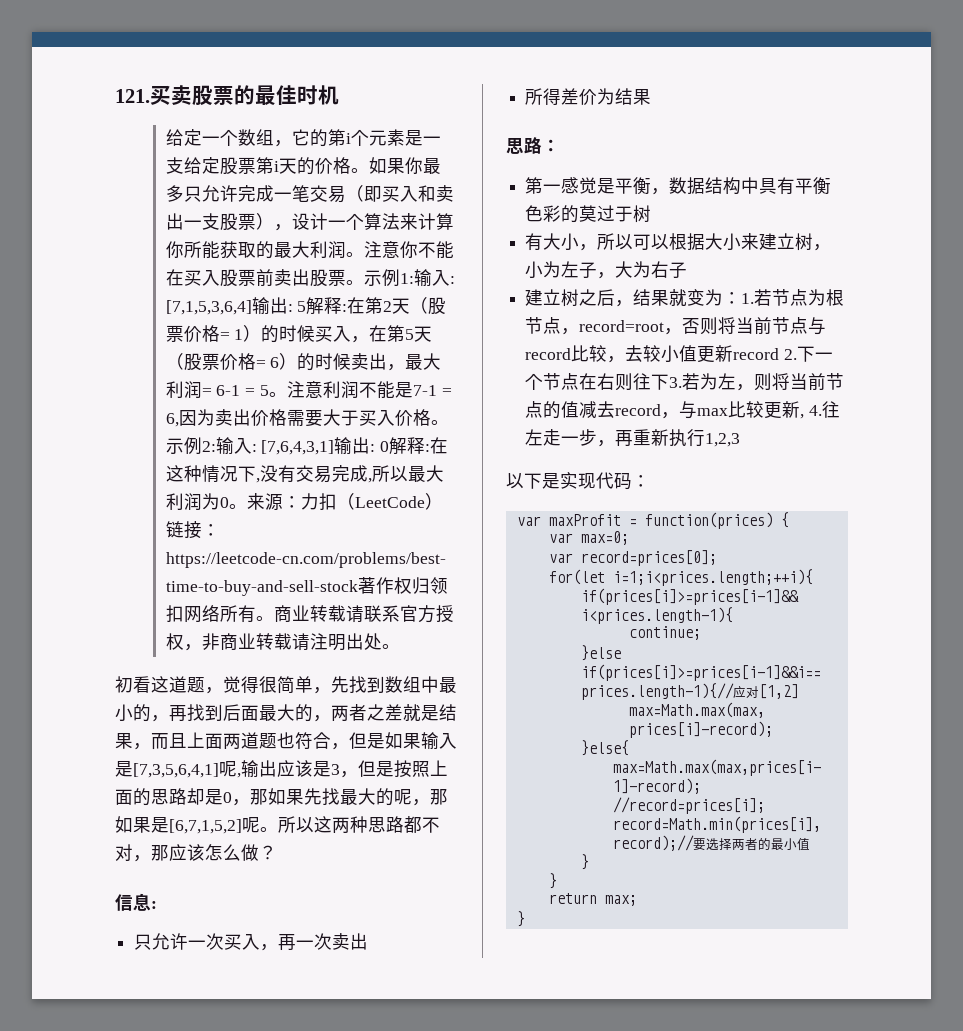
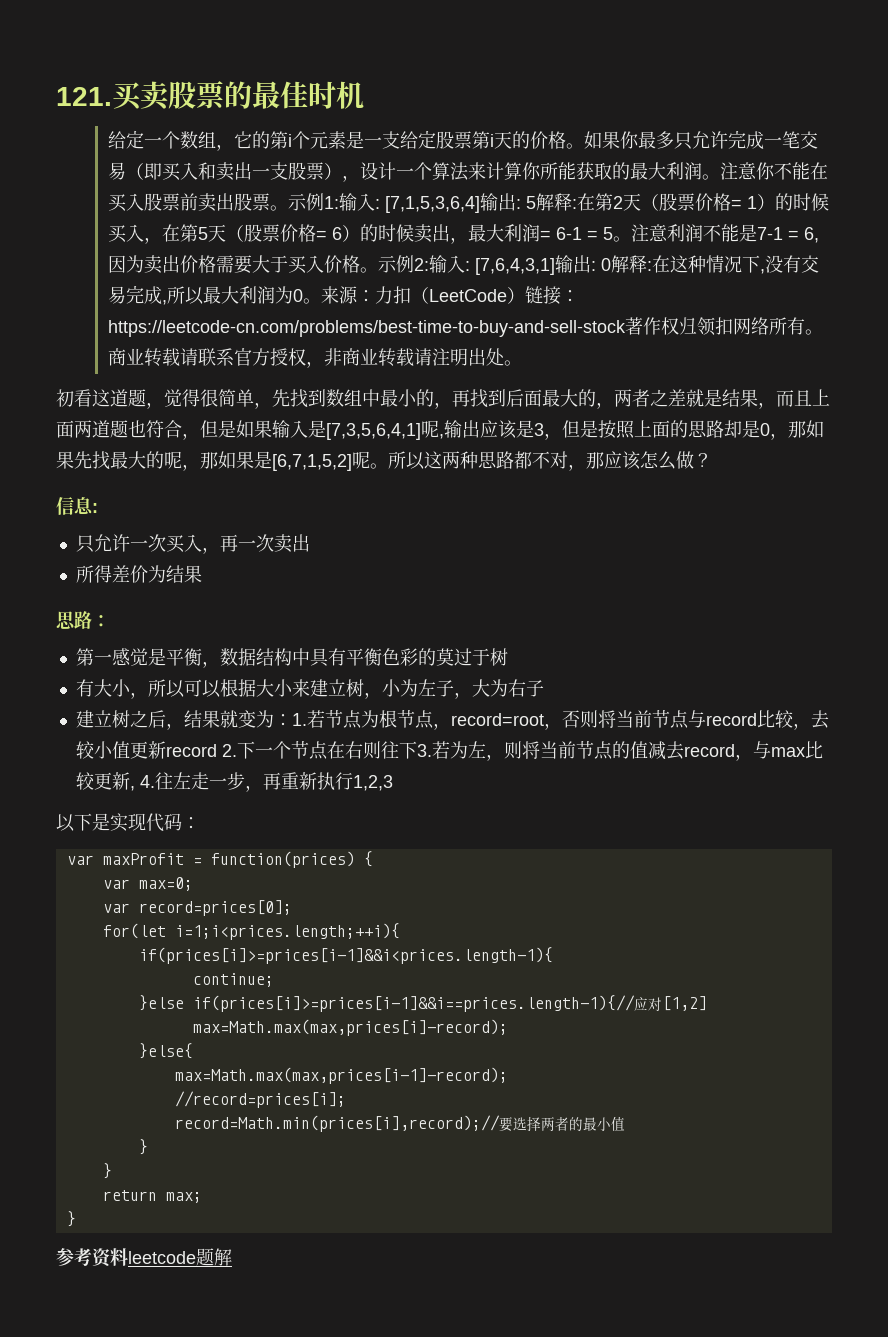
(525, 919) none -> [56,1248,232,1267] // 参考资料leetcode题解

